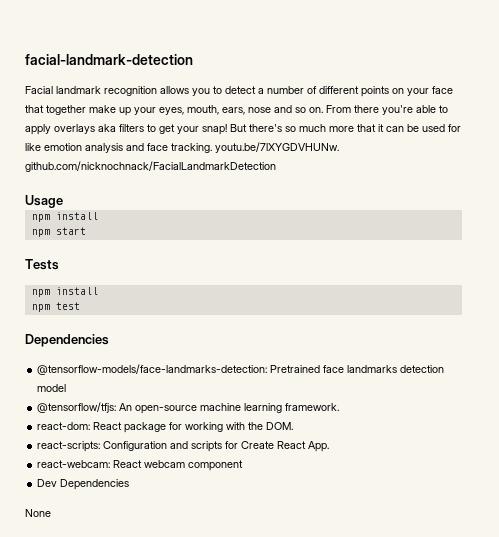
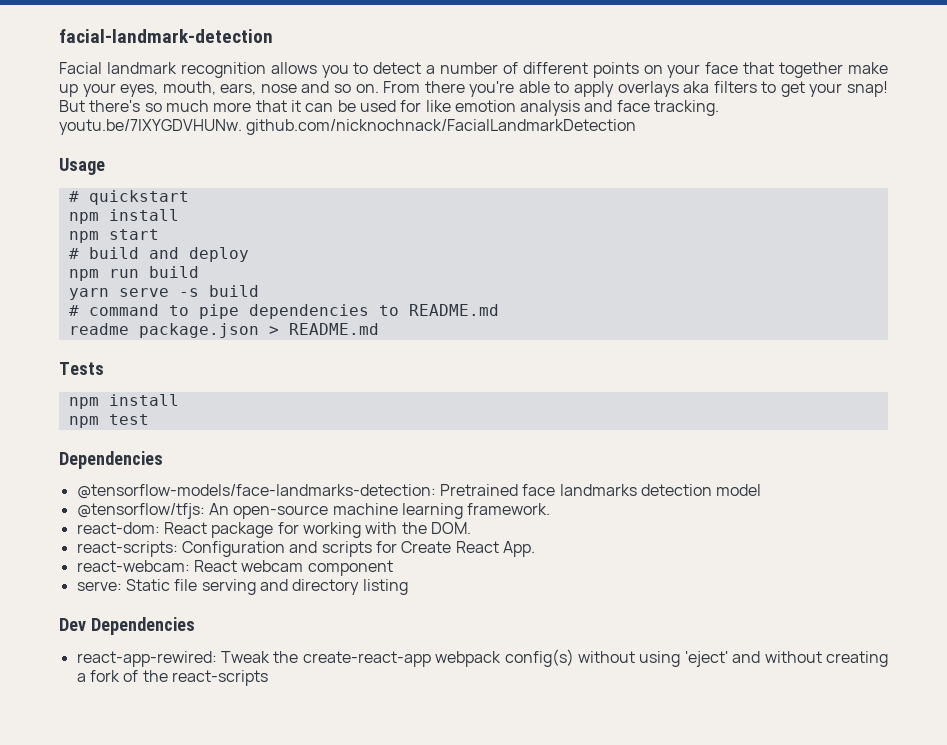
(63, 201) none -> [68,190,189,205] // # quickstart
(86, 231) none -> [68,247,249,262] [68,266,199,281] [68,285,259,300] [68,304,499,319] [68,323,379,338] // # build and deploy // npm run build // yarn serve -s build // # command to pipe dependencies to README.md // readme package.json > README.md
[37,479,130,490] [25,509,51,517] Dev Dependencies // None -> [76,579,408,595] [59,617,195,635] [76,649,888,667] [76,670,268,686] serve: Static file serving and directory listing // Dev Dependencies // react-app-rewired: Tweak the create-react-app webpack config(s) without using 'eject' and without creating a fork of the react-scripts

